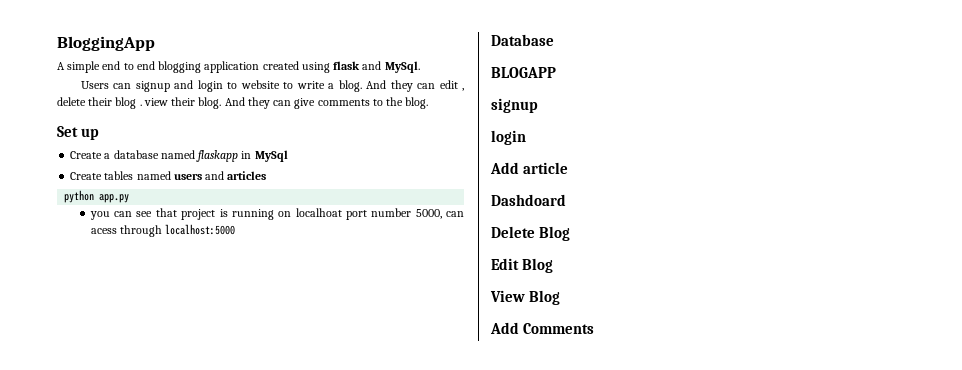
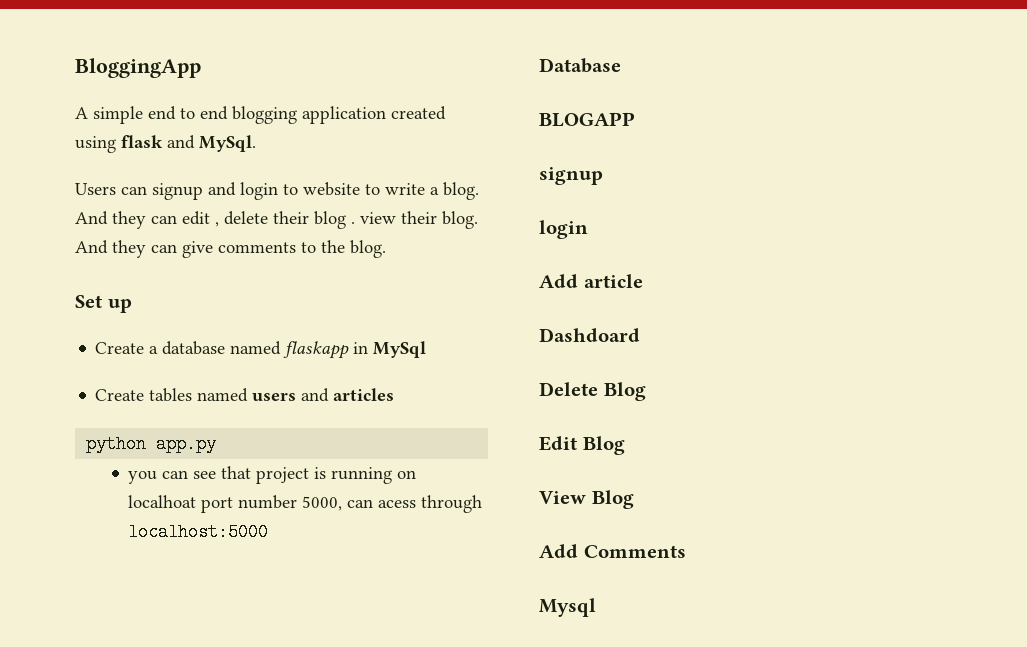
(595, 328) none -> [539,598,596,617] // Mysql

